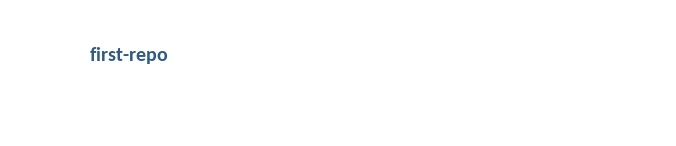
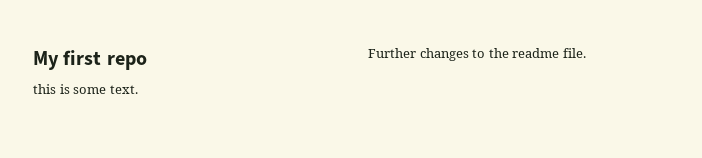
[90,47,168,64] first-repo -> [33,50,147,70] [33,84,138,94] [368,48,586,61] My first repo // this is some text. // Further changes to the readme file.

